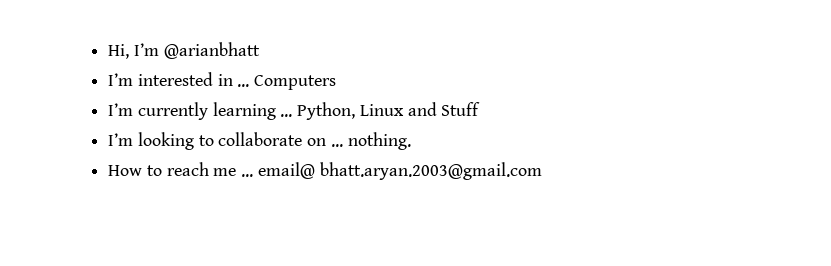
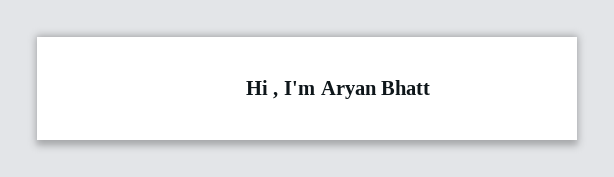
[108,42,260,59] [108,72,337,90] [108,102,481,120] [108,132,411,150] [108,162,542,180] Hi, I’m @arianbhatt // I’m interested in ... Computers // I’m currently learning ... Python, Linux and Stuff // I’m looking to collaborate on ... nothing. // How to reach me ... email@ bhatt.aryan.2003@gmail.com -> [245,80,431,99] Hi , I'm Aryan Bhatt

